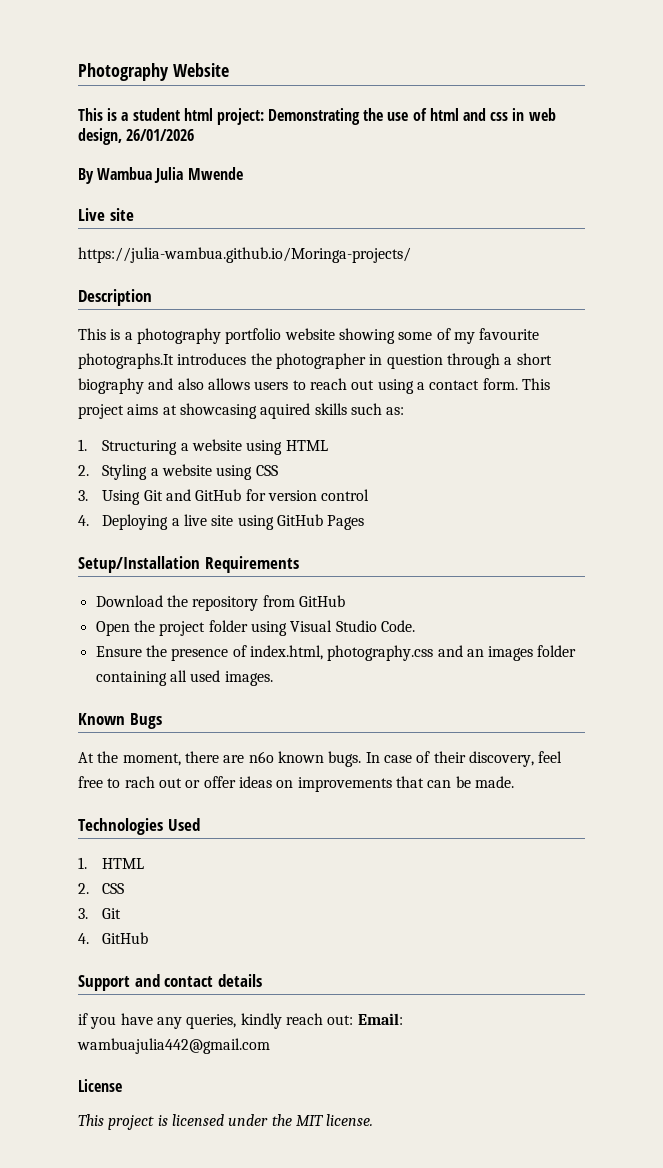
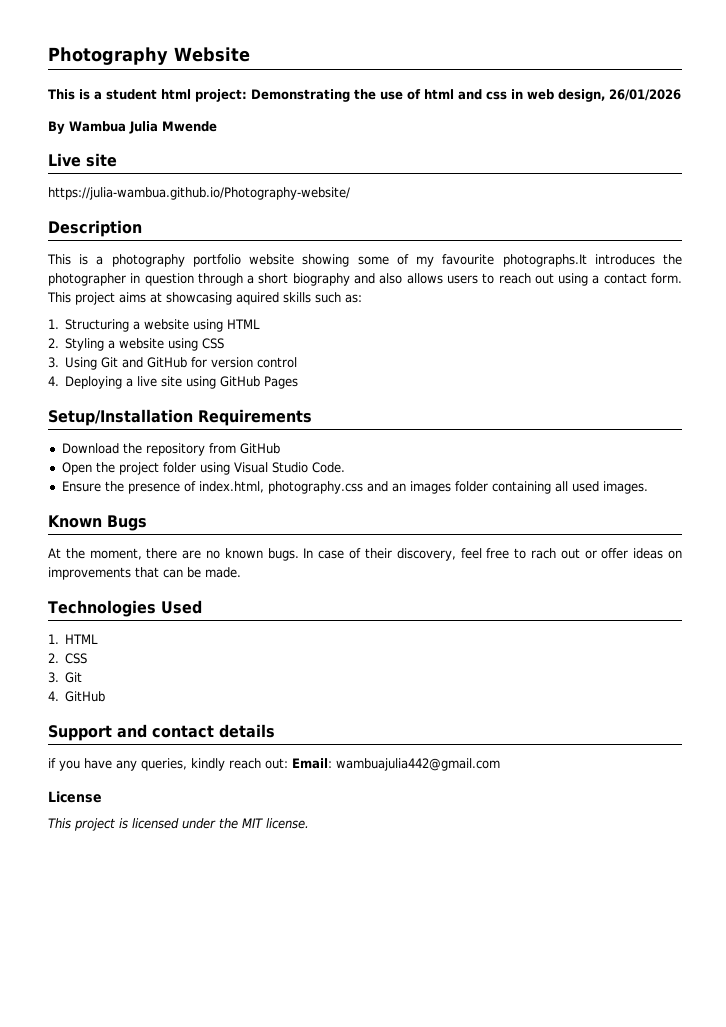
[78,247,411,263] https://julia-wambua.github.io/Moringa-projects/ -> [48,187,350,200] https://julia-wambua.github.io/Photography-website/
[248,751,274,763] n6o -> [206,550,221,559] no

